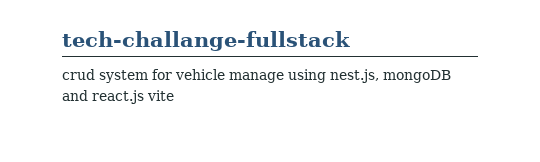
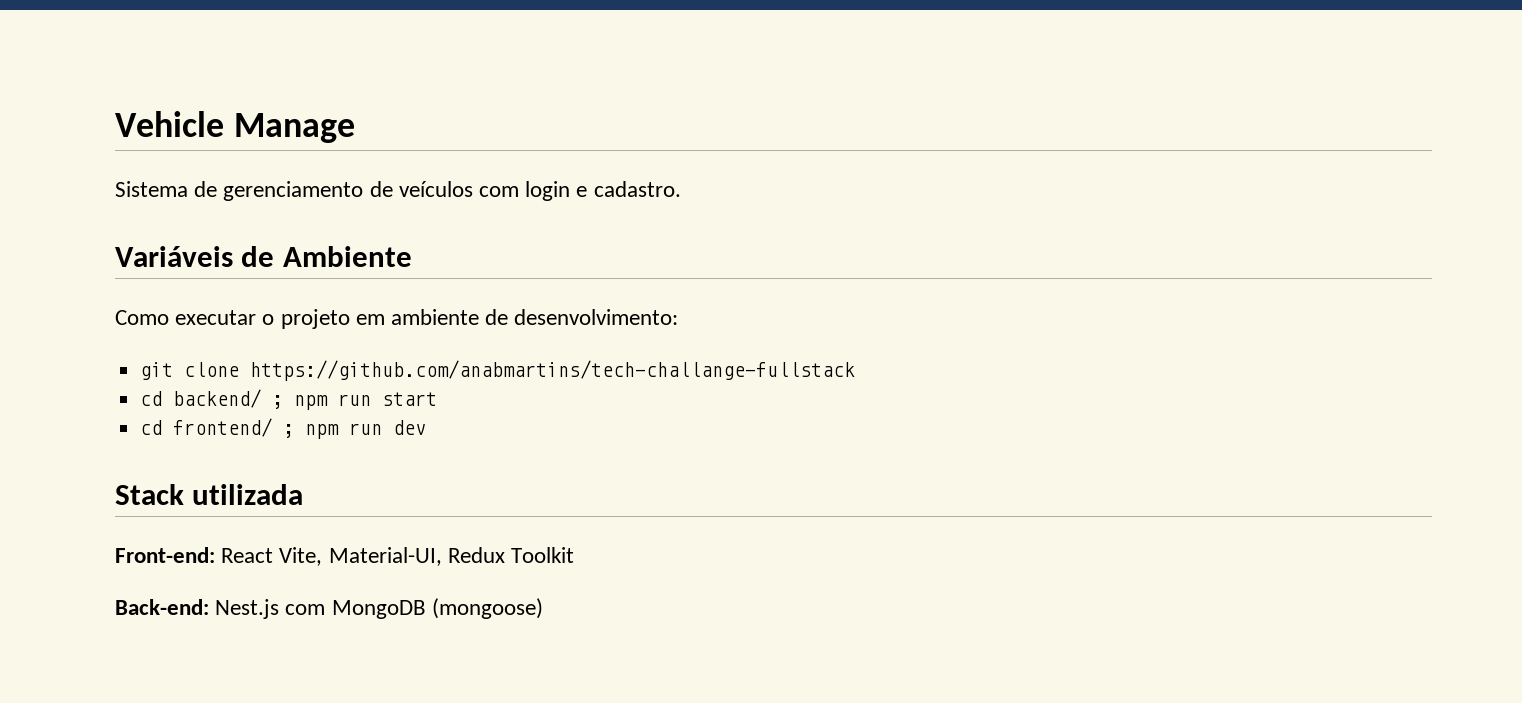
[62,31,350,51] [62,69,451,83] [62,90,174,104] tech-challange-fullstack // crud system for vehicle manage using nest.js, mongoDB and react.js vite -> [115,111,355,143] [115,181,681,201] [115,246,412,267] [115,309,679,329] [140,360,856,381] [140,389,438,410] [140,418,427,439] [115,484,304,505] [115,547,575,566] [115,598,543,619] Vehicle Manage // Sistema de gerenciamento de veículos com login e cadastro. // Variáveis de Ambiente // Como executar o projeto em ambiente de desenvolvimento: // git clone https://github.com/anabmartins/tech-challange-fullstack // cd backend/ ; npm run start // cd frontend/ ; npm run dev // Stack utilizada // Front-end: React Vite, Material-UI, Redux Toolkit // Back-end: Nest.js com MongoDB (mongoose)

